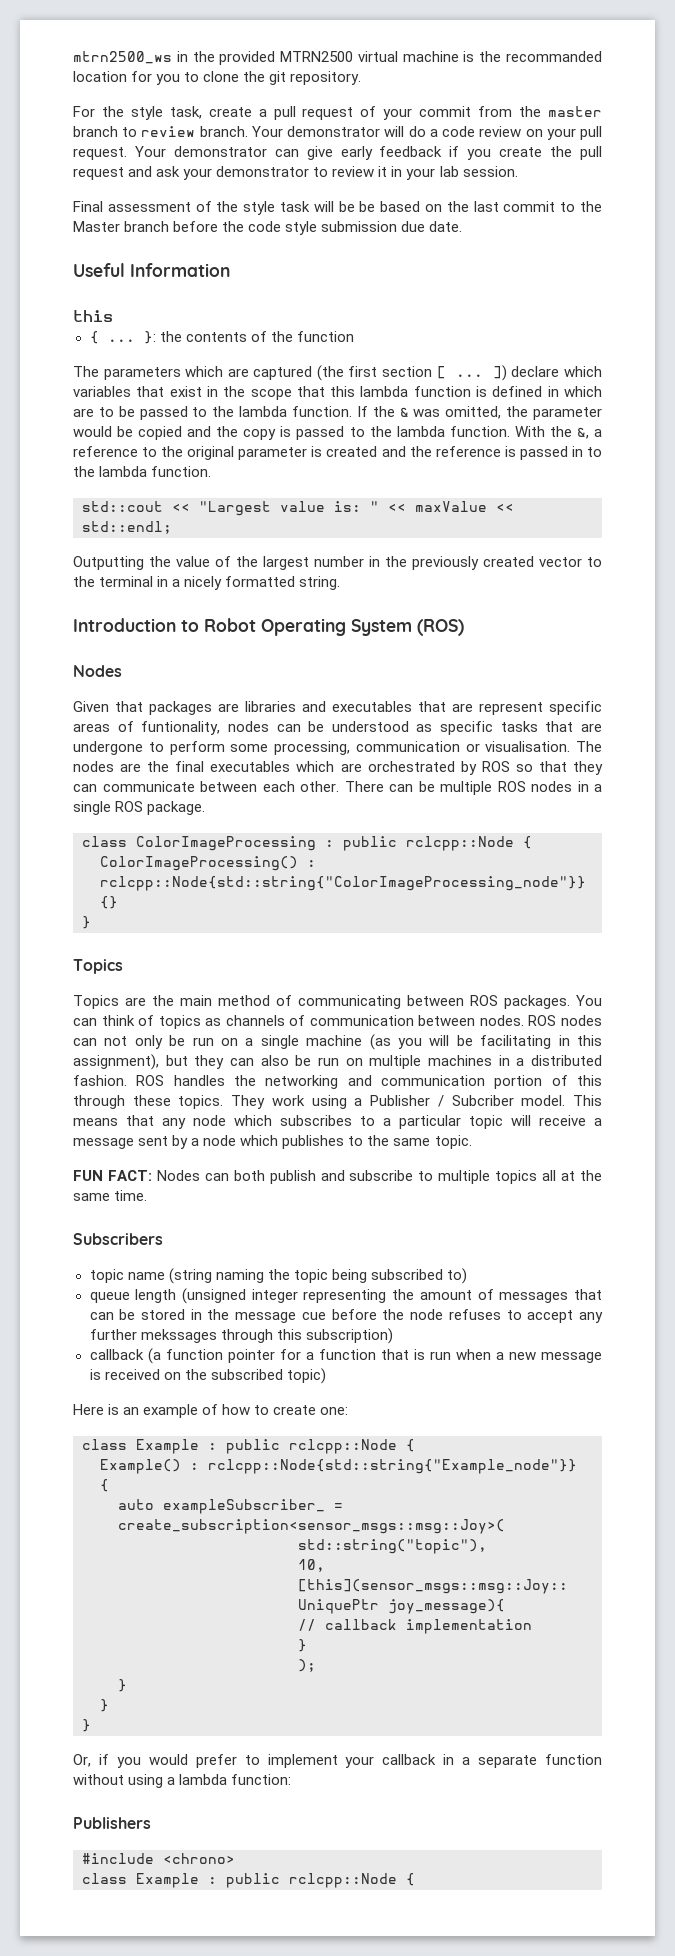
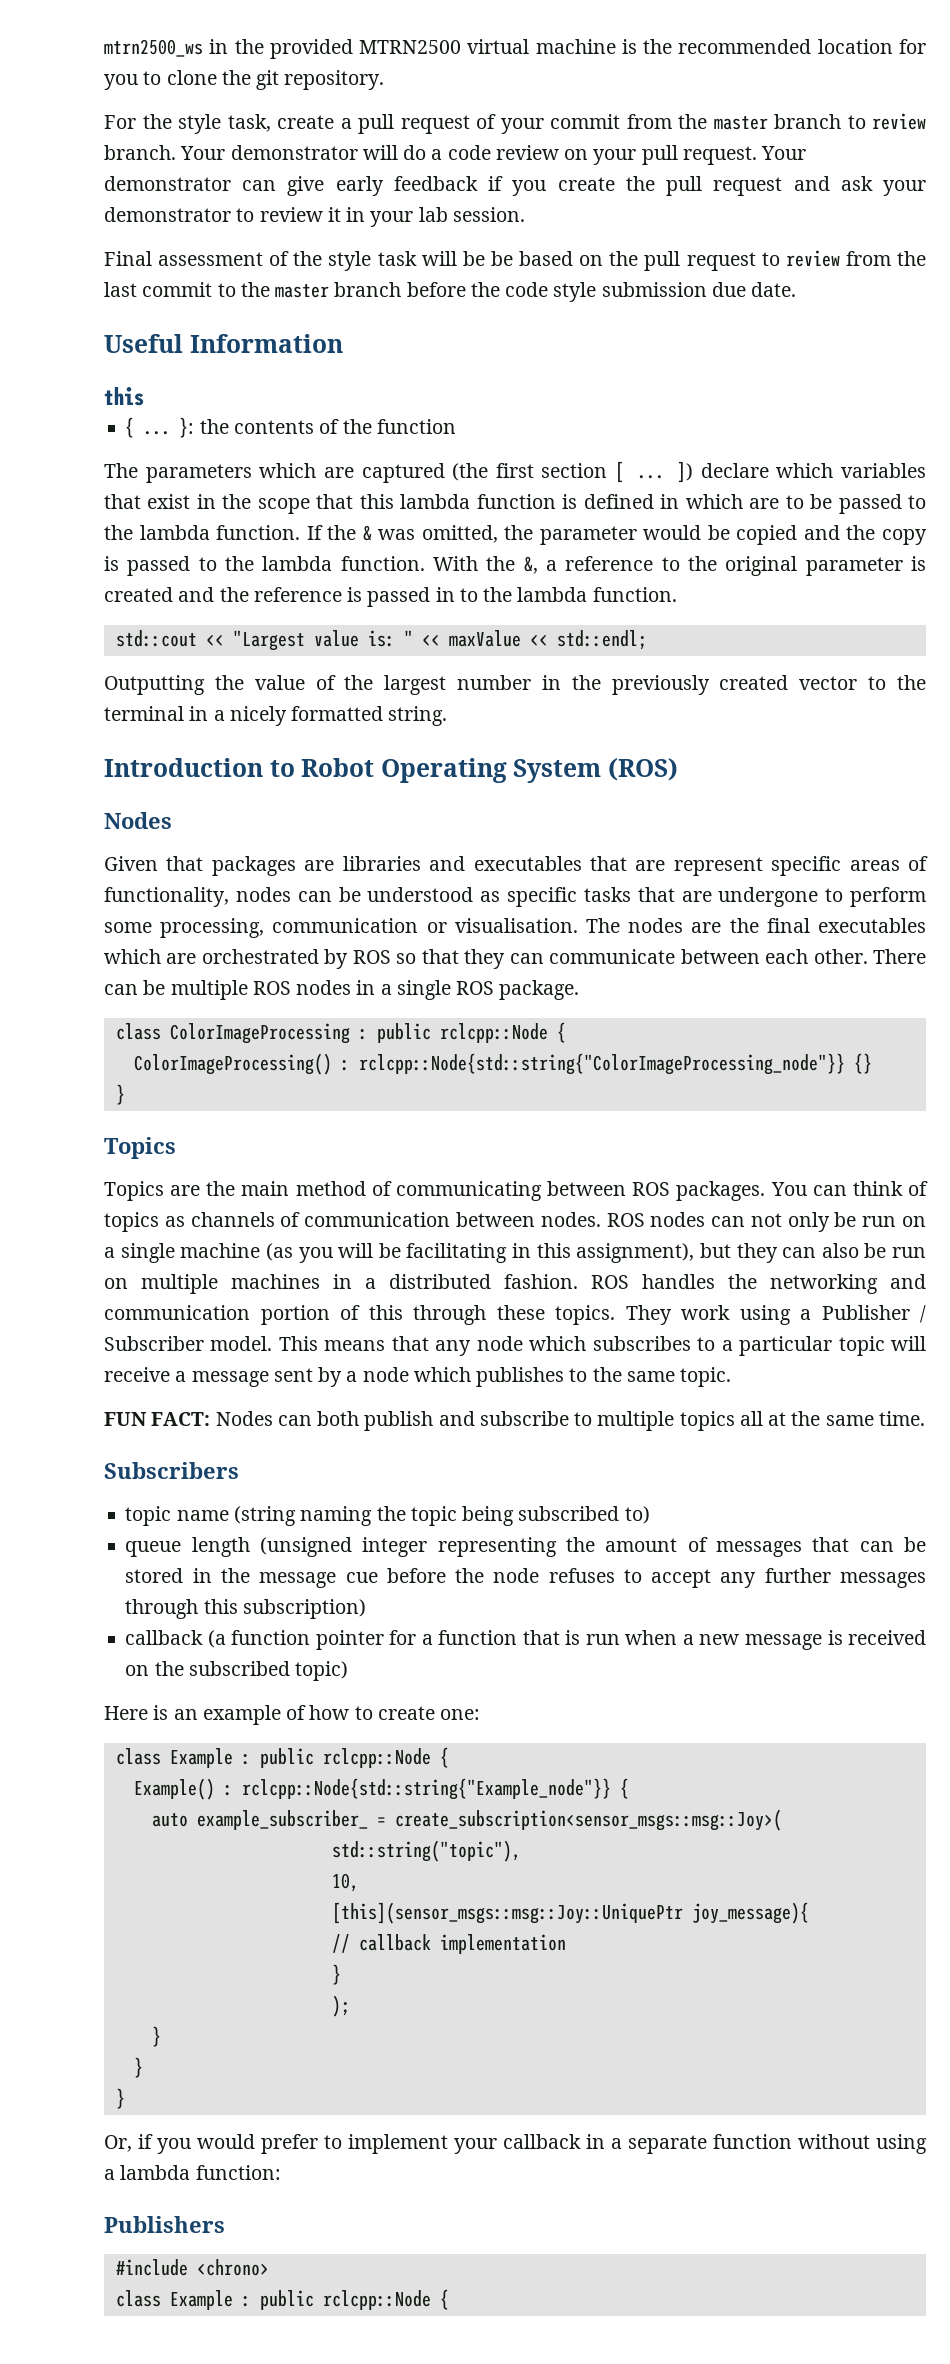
[505,51,602,62] recommanded -> [678,39,812,54] recommended
(469, 206) none -> [644,250,927,271] pull request to review from the
[73,221,120,232] Master -> [275,284,330,298] master
[141,721,221,735] funtionality, -> [104,887,229,907] functionality,
[451,1095,514,1106] Subcriber -> [104,1336,204,1351] Subscriber
[140,1329,217,1343] mekssages -> [840,1572,926,1588] messages
[163,1499,325,1514] exampleSubscriber_ -> [196,1810,368,1830] example_subscriber_

